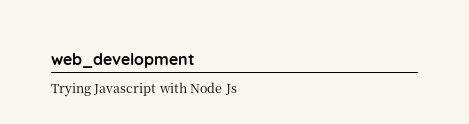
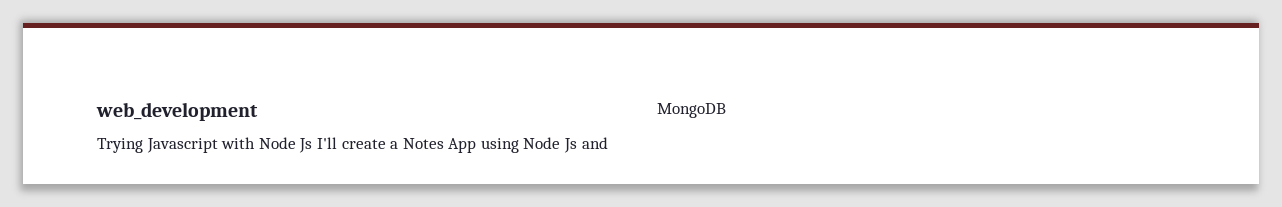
(237, 89) none -> [316,137,608,153] [657,103,726,118] I'll create a Notes App using Node Js and MongoDB

